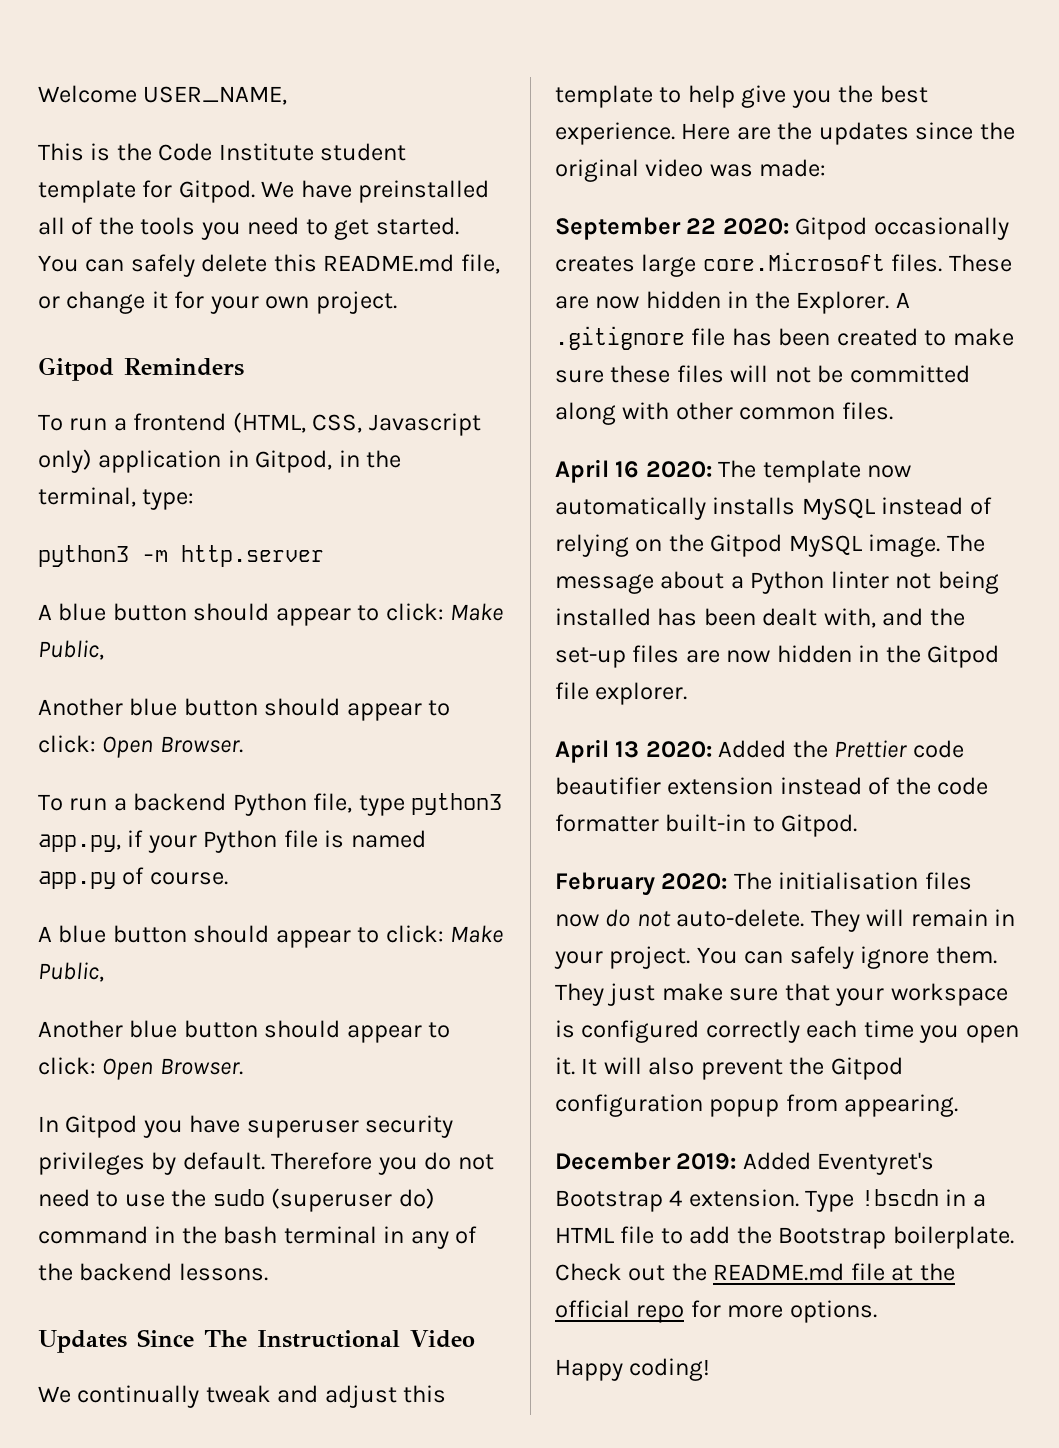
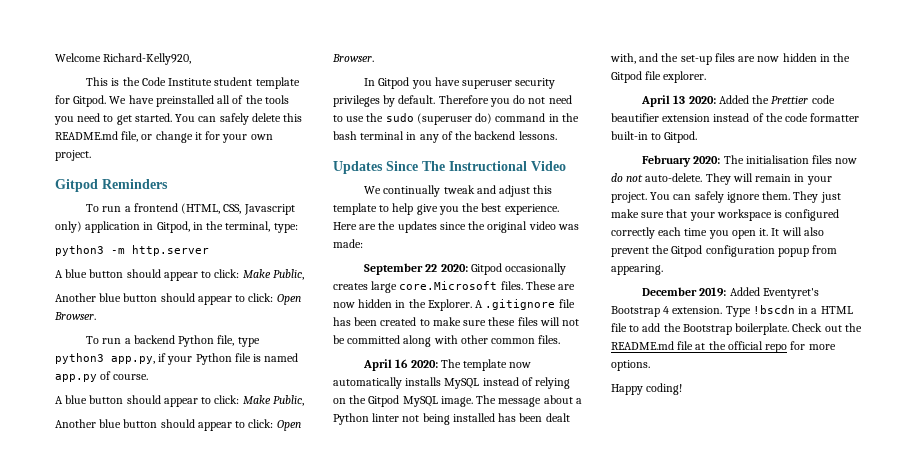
[143,86,288,105] USER_NAME, -> [103,53,192,65] Richard-Kelly920,

